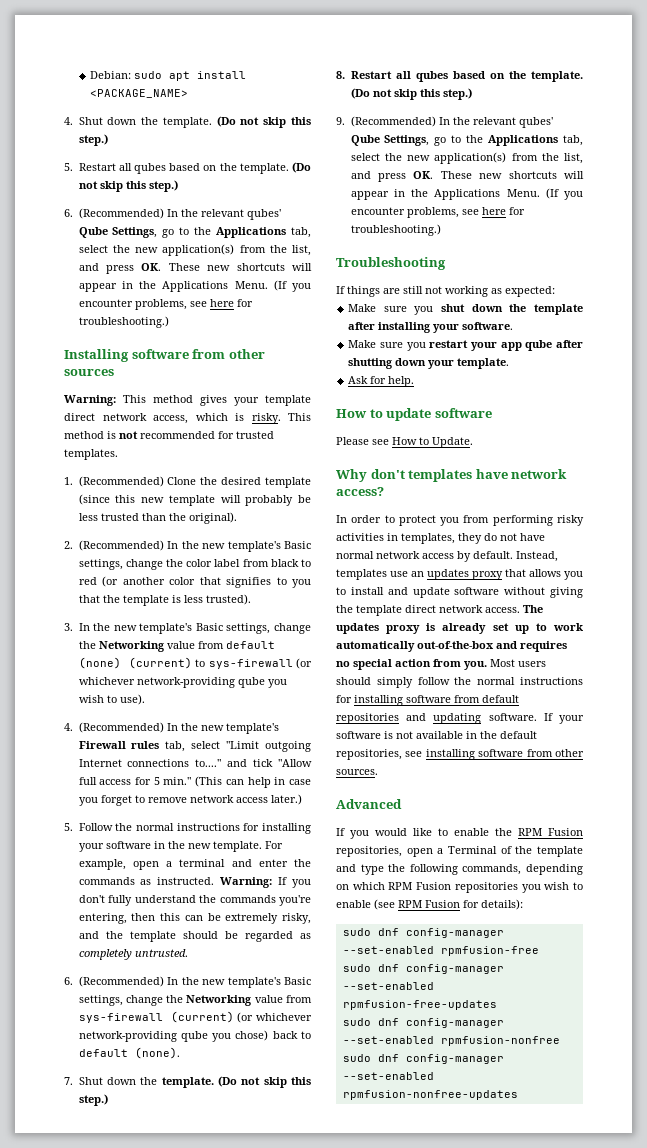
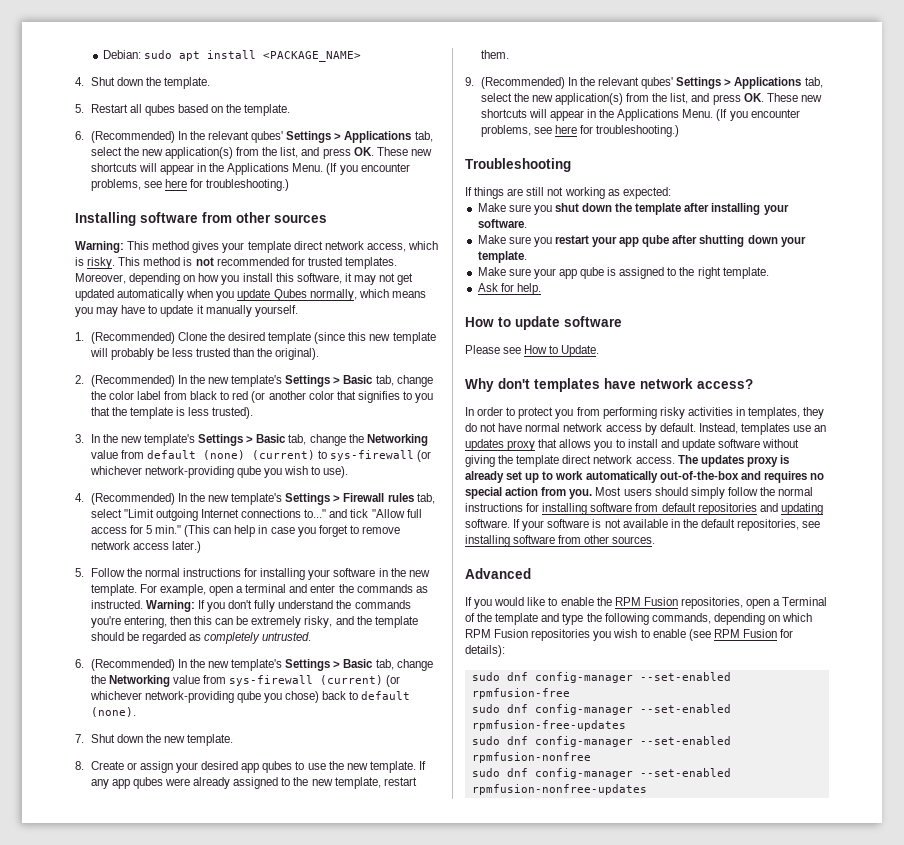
[216,116,311,128] [78,134,108,146] (Do not skip this step.) -> (211, 83) none
[292,162,311,173] [78,180,178,192] (Do not skip this step.) -> (291, 110) none
[78,227,212,238] Qube Settings, go to the -> [286,131,342,143] Settings >
(118, 454) none -> [75,273,414,285] [75,289,426,301] [75,305,298,317] Moreover, depending on how you install this software, it may not get updated automatically when you update Qubes normally, which means you may have to update it manually yourself.
[284,541,311,549] [78,559,123,570] Basic settings, -> [285,375,394,387] Settings > Basic tab,
[195,623,271,634] Basic settings, -> [198,434,307,446] Settings > Basic tab,
(279, 728) none -> [285,493,341,505] Settings >
[195,759,222,767] to...." -> [304,509,327,518] to..."
[284,977,311,985] [78,995,123,1006] Basic settings, -> [285,659,394,671] Settings > Basic tab,
[161,1076,311,1088] [78,1094,108,1106] [336,71,583,82] [350,88,472,100] template. (Do not skip this step.) // 8. Restart all qubes based on the template. (Do not skip this step.) -> [164,734,234,746] [75,761,426,773] [90,777,417,789] [480,50,509,59] new template. // 8. Create or assign your desired app qubes to use the new template. If any app qubes were already assigned to the new template, restart them.
[350,135,484,146] Qube Settings, go to the -> [676,77,732,89] Settings >
(510, 363) none -> [477,267,769,279] // Make sure your app qube is assigned to the right template.

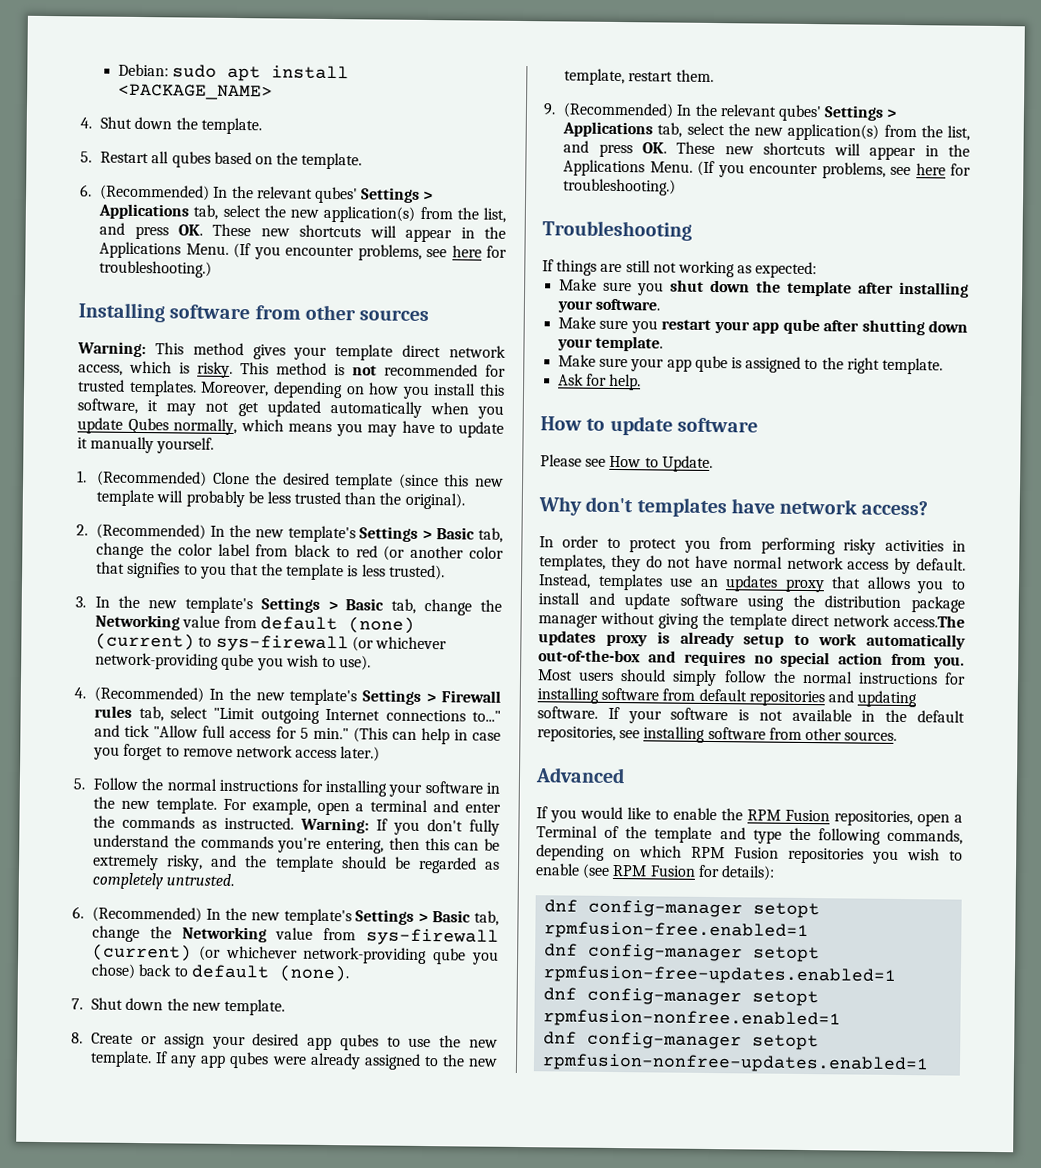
(760, 443) none -> [747,594,965,613] [538,614,598,628] using the distribution package manager
[635,455,698,464] access. The -> [893,614,965,628] access.The
[506,471,540,483] set up -> [743,634,785,648] setup
[471,672,731,683] [471,688,570,699] [471,704,731,715] [471,720,626,731] [471,736,731,747] [471,752,591,763] [471,768,731,779] [471,784,647,795] sudo dnf config-manager --set-enabled rpmfusion-free // sudo dnf config-manager --set-enabled rpmfusion-free-updates // sudo dnf config-manager --set-enabled rpmfusion-nonfree // sudo dnf config-manager --set-enabled rpmfusion-nonfree-updates -> [544,899,821,919] [544,921,810,941] [544,943,821,963] [543,965,897,985] [543,987,820,1007] [543,1009,842,1029] [543,1031,820,1051] [542,1053,930,1074] dnf config-manager setopt rpmfusion-free.enabled=1 // dnf config-manager setopt rpmfusion-free-updates.enabled=1 // dnf config-manager setopt rpmfusion-nonfree.enabled=1 // dnf config-manager setopt rpmfusion-nonfree-updates.enabled=1

